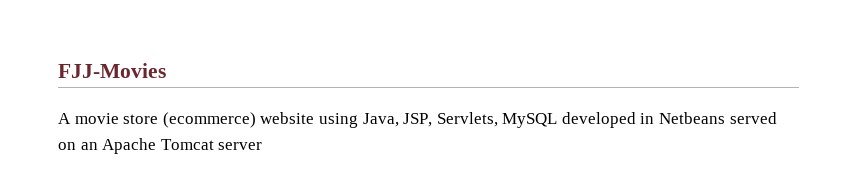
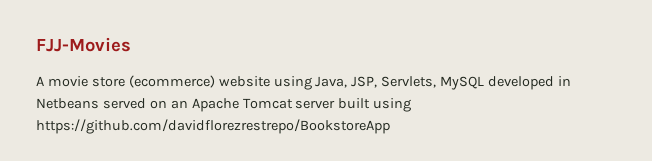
(263, 146) none -> [338,98,412,112] [36,119,390,134] built using https://github.com/davidflorezrestrepo/BookstoreApp

